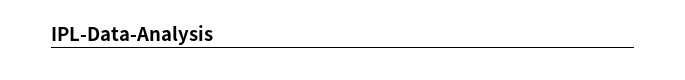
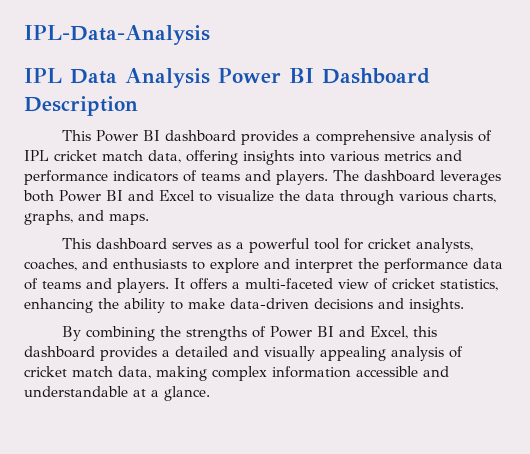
(213, 35) none -> [24,68,430,88] [24,96,138,116] [61,130,492,145] [24,150,462,165] [24,170,501,185] [23,190,496,205] [24,210,149,225] [61,238,473,253] [24,258,503,273] [24,278,498,293] [24,298,464,313] [61,326,437,341] [24,346,463,361] [24,366,449,381] [24,386,210,401] // IPL Data Analysis Power BI Dashboard Description // This Power BI dashboard provides a comprehensive analysis of IPL cricket match data, offering insights into various metrics and performance indicators of teams and players. The dashboard leverages both Power BI and Excel to visualize the data through various charts, graphs, and maps. // This dashboard serves as a powerful tool for cricket analysts, coaches, and enthusiasts to explore and interpret the performance data of teams and players. It offers a multi-faceted view of cricket statistics, enhancing the ability to make data-driven decisions and insights. // By combining the strengths of Power BI and Excel, this dashboard provides a detailed and visually appealing analysis of cricket match data, making complex information accessible and understandable at a glance.

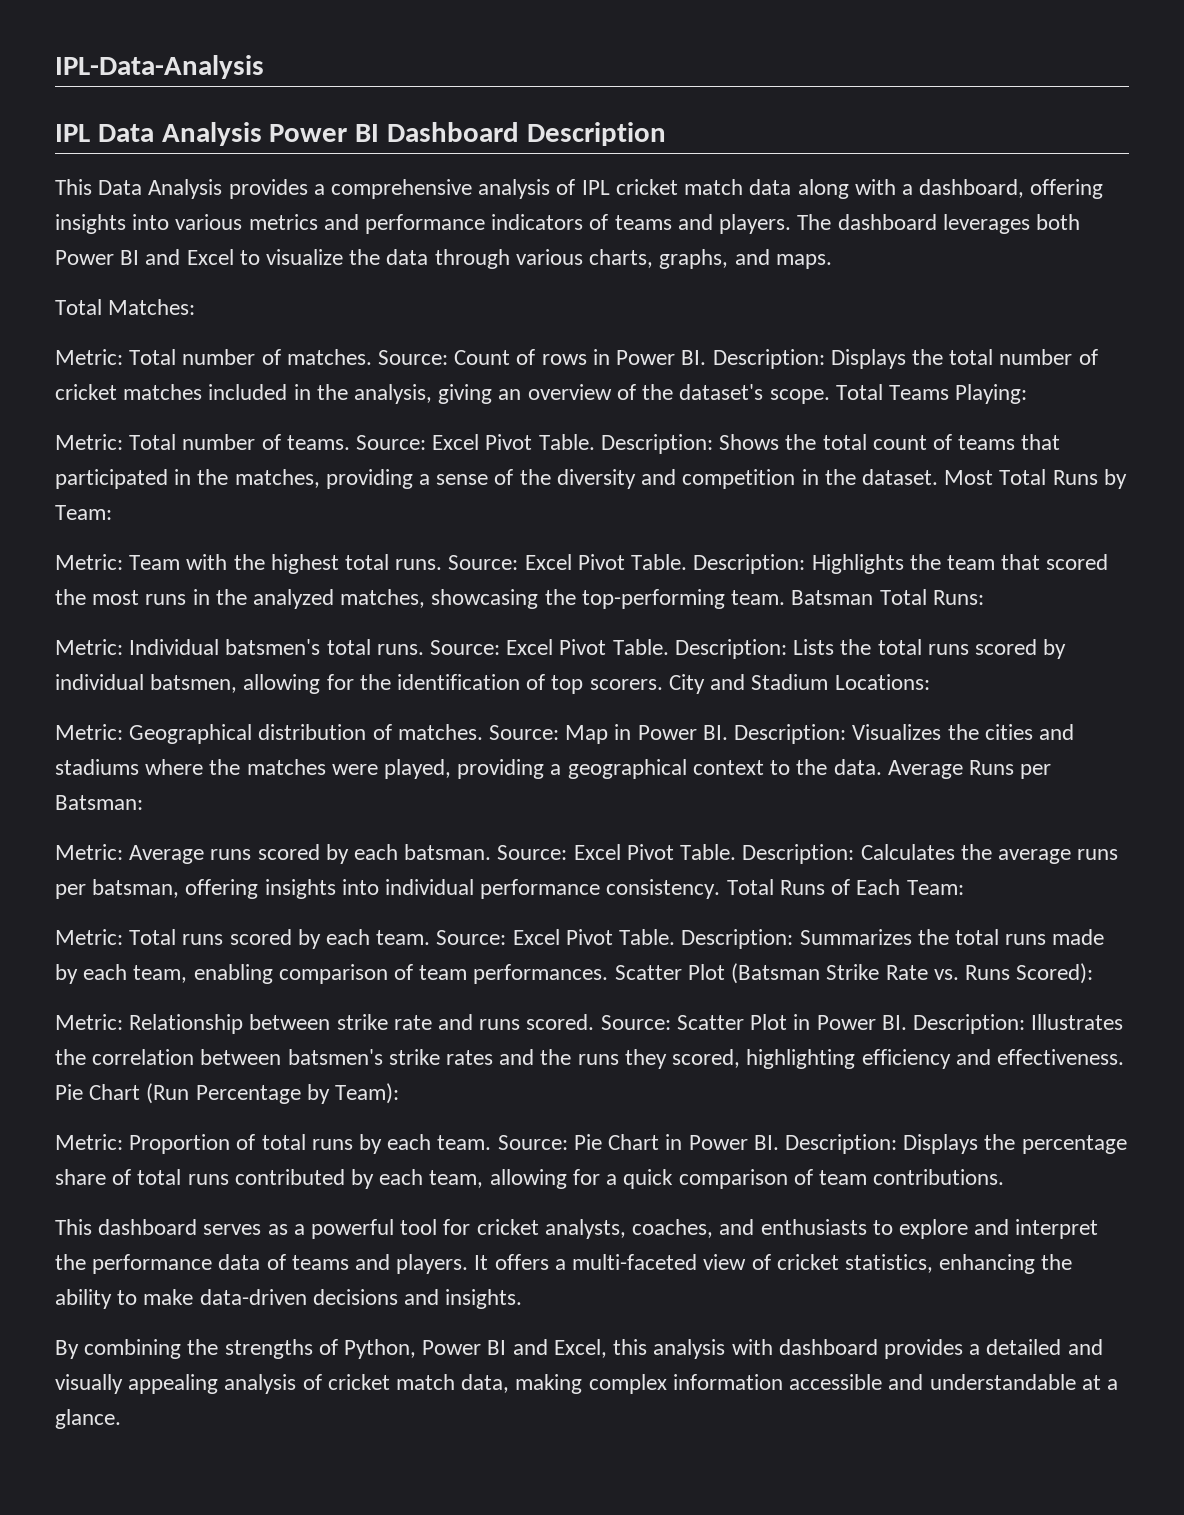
[95,130,236,142] Power BI dashboard -> [98,179,223,199] Data Analysis
[148,150,181,163] data, -> [749,179,1025,199] data along with a dashboard,
(149, 219) none -> [55,299,196,315] [55,349,1098,369] [55,384,1028,404] [55,434,1061,454] [55,469,1127,489] [55,505,112,520] [55,554,1109,574] [55,589,984,609] [55,639,1067,659] [55,674,930,694] [55,724,1074,744] [55,759,1052,779] [55,795,143,810] [55,844,1119,864] [55,879,964,899] [55,929,1105,949] [55,963,1094,984] [55,1014,1124,1034] [55,1049,1124,1069] [55,1083,400,1104] [55,1134,1127,1154] [55,1169,1005,1189] // Total Matches: // Metric: Total number of matches. Source: Count of rows in Power BI. Description: Displays the total number of cricket matches included in the analysis, giving an overview of the dataset's scope. Total Teams Playing: // Metric: Total number of teams. Source: Excel Pivot Table. Description: Shows the total count of teams that participated in the matches, providing a sense of the diversity and competition in the dataset. Most Total Runs by Team: // Metric: Team with the highest total runs. Source: Excel Pivot Table. Description: Highlights the team that scored the most runs in the analyzed matches, showcasing the top-performing team. Batsman Total Runs: // Metric: Individual batsmen's total runs. Source: Excel Pivot Table. Description: Lists the total runs scored by individual batsmen, allowing for the identification of top scorers. City and Stadium Locations: // Metric: Geographical distribution of matches. Source: Map in Power BI. Description: Visualizes the cities and stadiums where the matches were played, providing a geographical context to the data. Average Runs per Batsman: // Metric: Average runs scored by each batsman. Source: Excel Pivot Table. Description: Calculates the average runs per batsman, offering insights into individual performance consistency. Total Runs of Each Team: // Metric: Total runs scored by each team. Source: Excel Pivot Table. Description: Summarizes the total runs made by each team, enabling comparison of team performances. Scatter Plot (Batsman Strike Rate vs. Runs Scored): // Metric: Relationship between strike rate and runs scored. Source: Scatter Plot in Power BI. Description: Illustrates the correlation between batsmen's strike rates and the runs they scored, highlighting efficiency and effectiveness. Pie Chart (Run Percentage by Team): // Metric: Proportion of total runs by each team. Source: Pie Chart in Power BI. Description: Displays the percentage share of total runs contributed by each team, allowing for a quick comparison of team contributions.
(266, 332) none -> [344,1339,417,1359] Python,
(437, 331) none -> [653,1339,773,1359] analysis with

